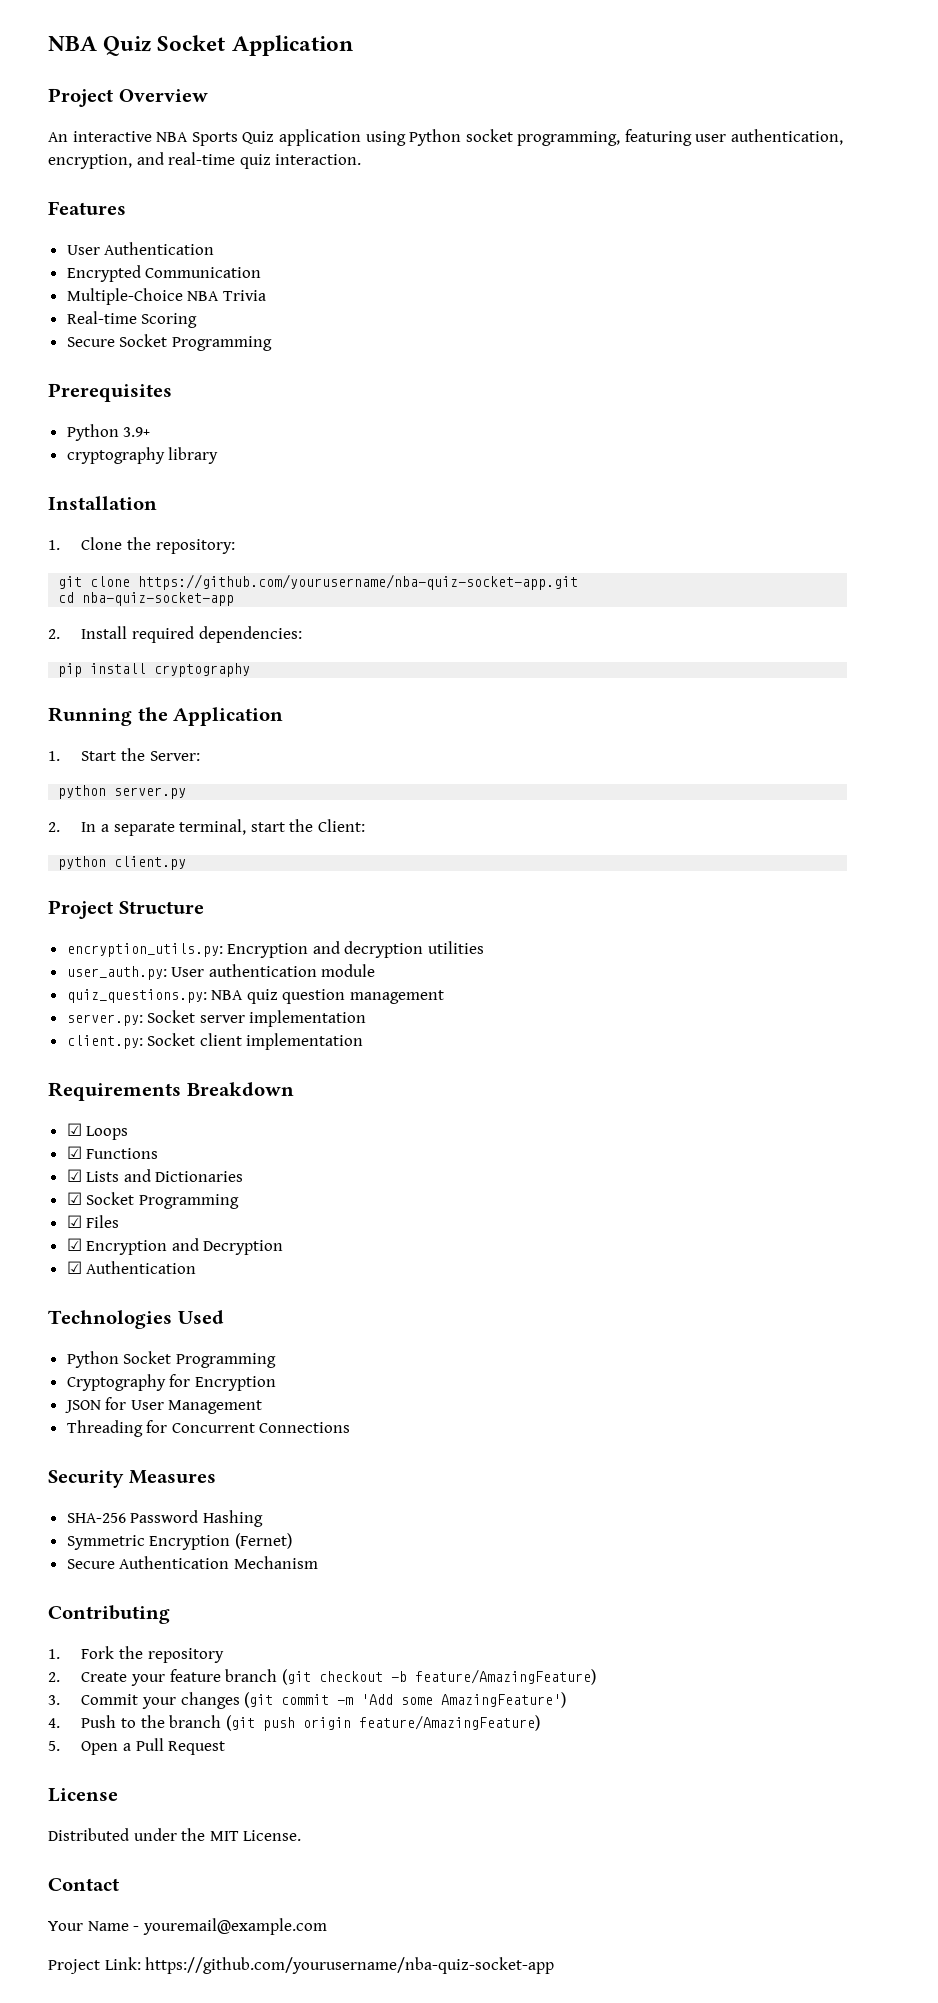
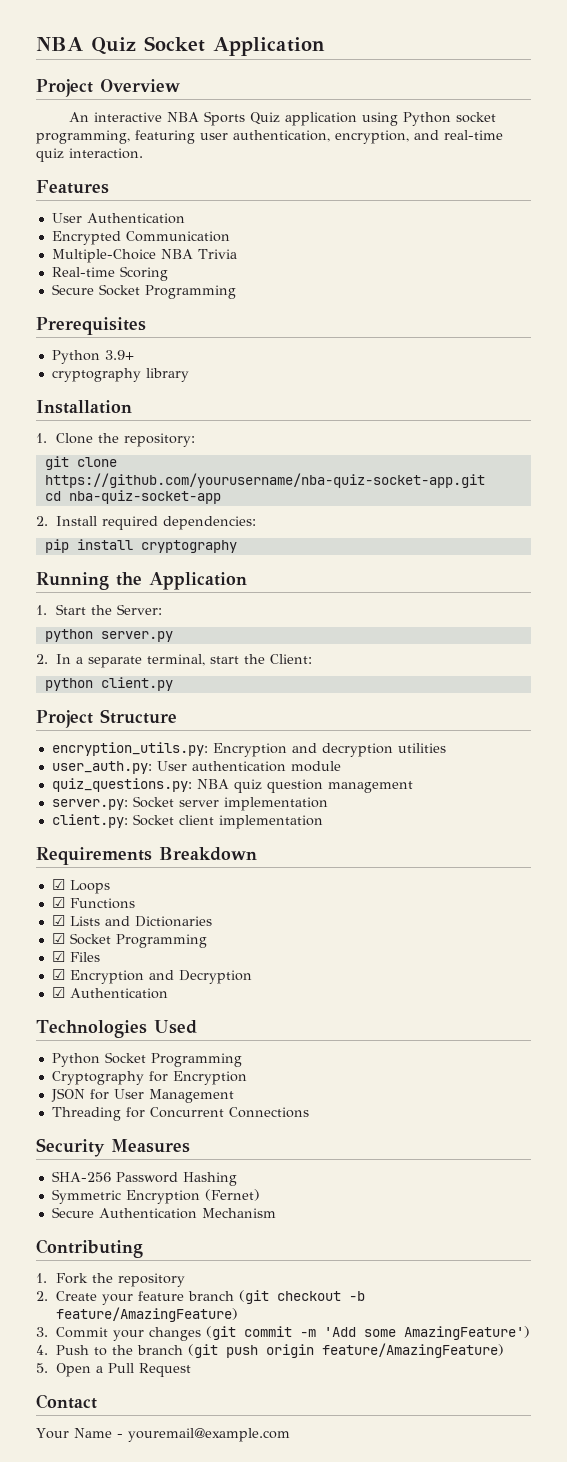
[48,1788,118,1802] [48,1828,302,1841] // License // Distributed under the MIT License. -> (192, 1370) none
[48,1957,555,1974] // Project Link: https://github.com/yourusername/nba-quiz-socket-app -> (290, 1435) none

